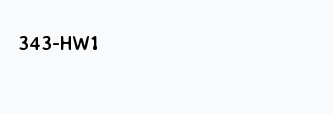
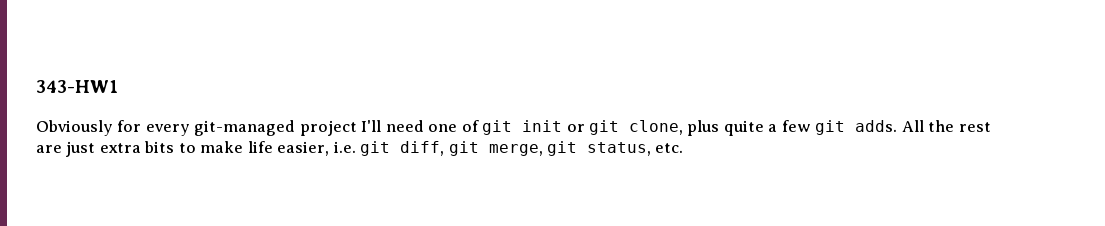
(99, 43) none -> [36,120,991,136] [36,141,684,157] // Obviously for every git-managed project I'll need one of git init or git clone, plus quite a few git adds. All the rest are just extra bits to make life easier, i.e. git diff, git merge, git status, etc.

